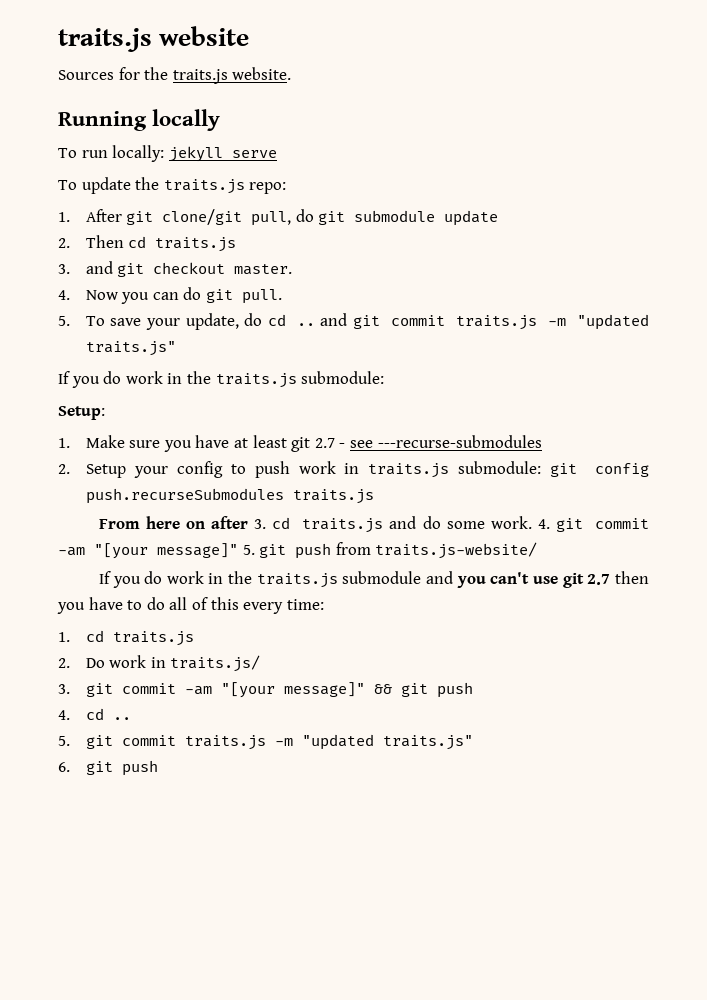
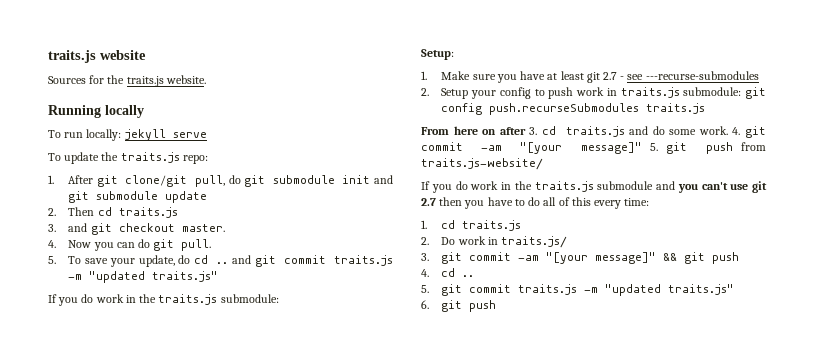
(436, 216) none -> [342,175,393,184] [68,191,159,203] init and git submodule

